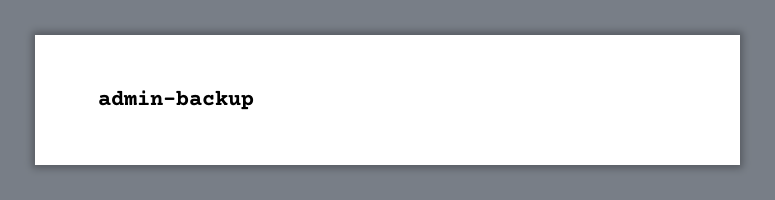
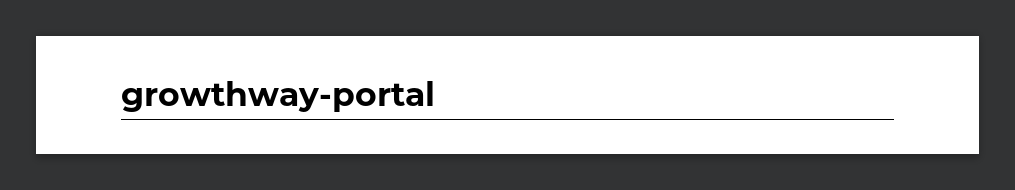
[98,90,254,110] admin-backup -> [121,81,435,112] growthway-portal

